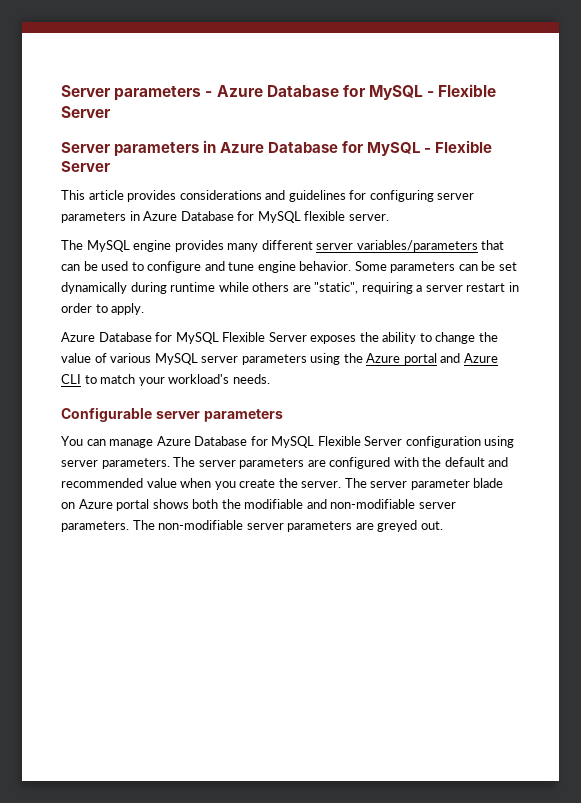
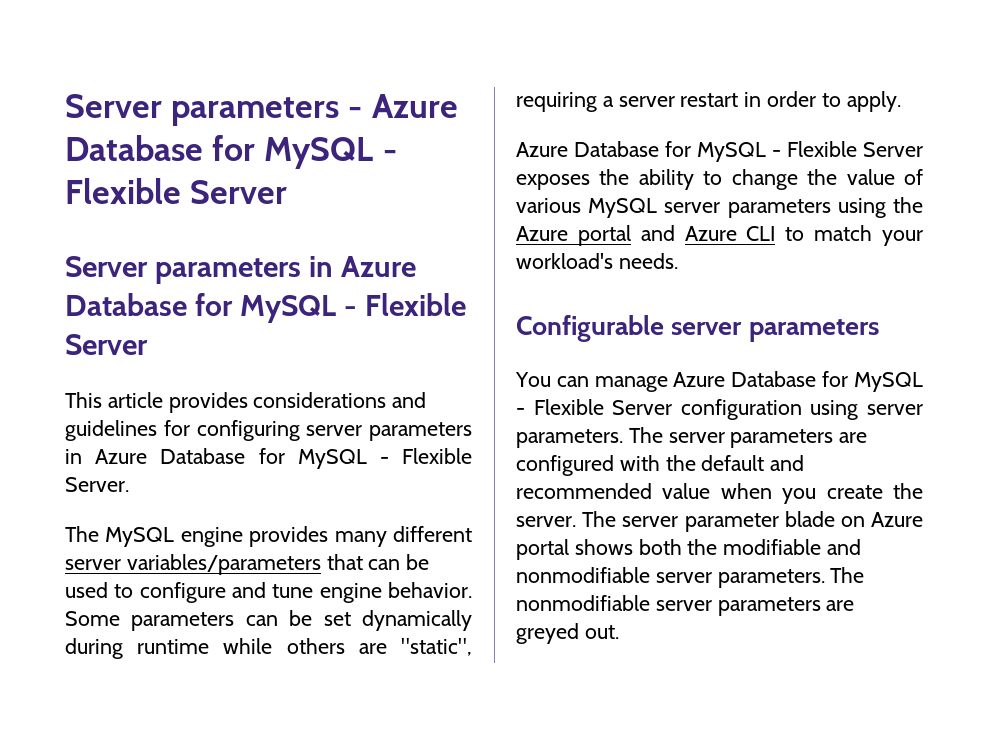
[304,211,389,221] flexible server. -> [379,448,472,464] [65,477,129,492] - Flexible Server.
(219, 338) none -> [772,150,781,157] -
(315, 442) none -> [516,408,525,415] -
[330,499,456,509] [61,520,244,532] non-modifiable server parameters. The non-modifiable -> [516,567,865,588] [516,595,650,611] nonmodifiable server parameters. The nonmodifiable

